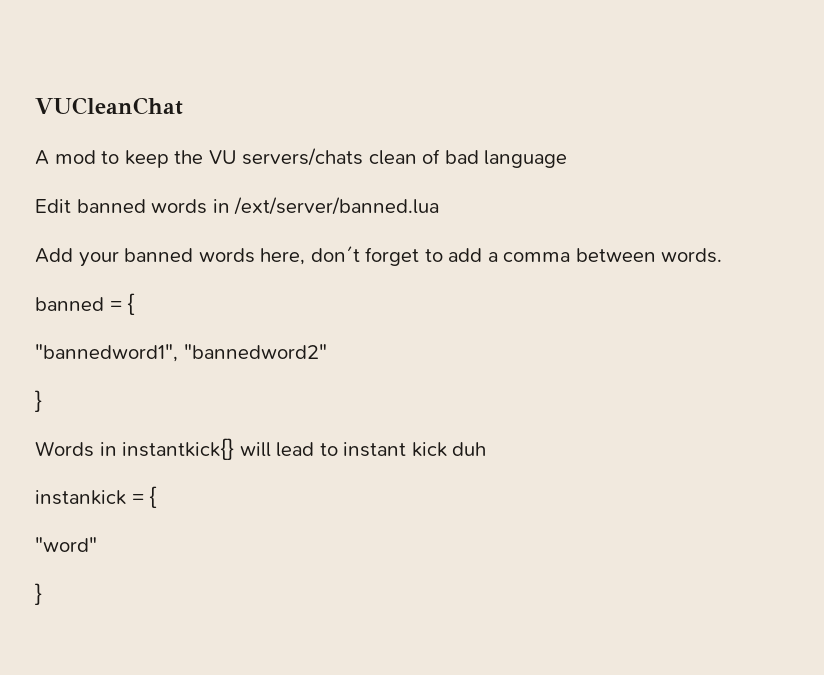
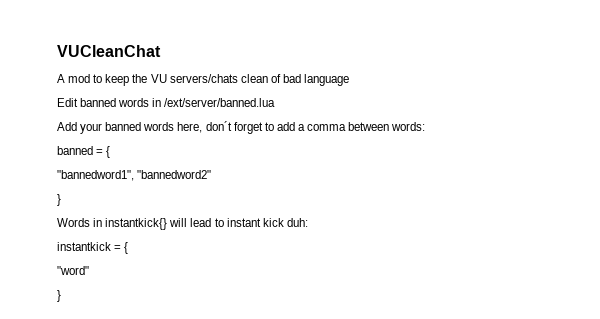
[661,248,723,263] words. -> [391,122,426,131] words:
[452,442,487,456] [35,490,126,505] duh // instankick -> [286,218,308,227] [57,242,111,251] duh: // instantkick

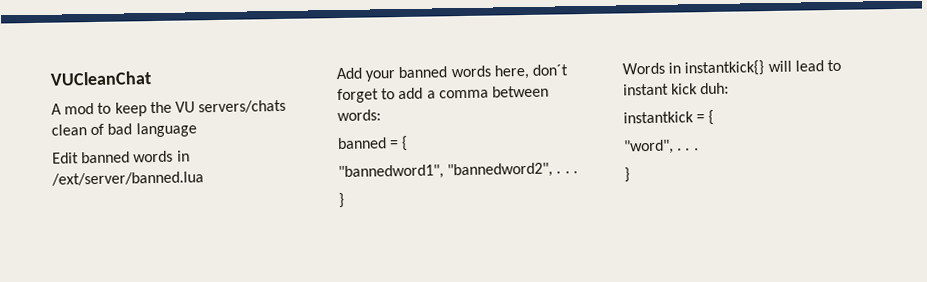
[137,170,212,179] "bannedword2" -> [447,162,578,179] "bannedword2", . . .
[57,266,89,275] "word" -> [624,139,699,155] "word", . . .

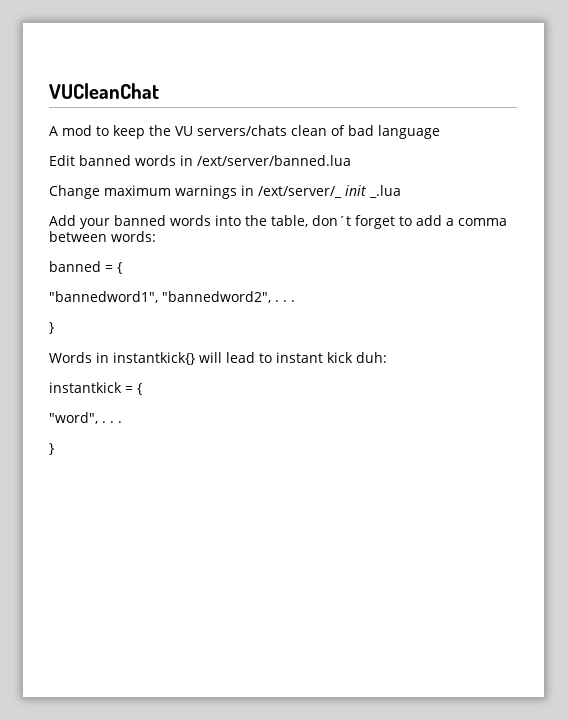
(204, 178) none -> [49,185,401,199] // Change maximum warnings in /ext/server/_ init _.lua
[493,64,530,80] here, -> [215,215,308,227] into the table,

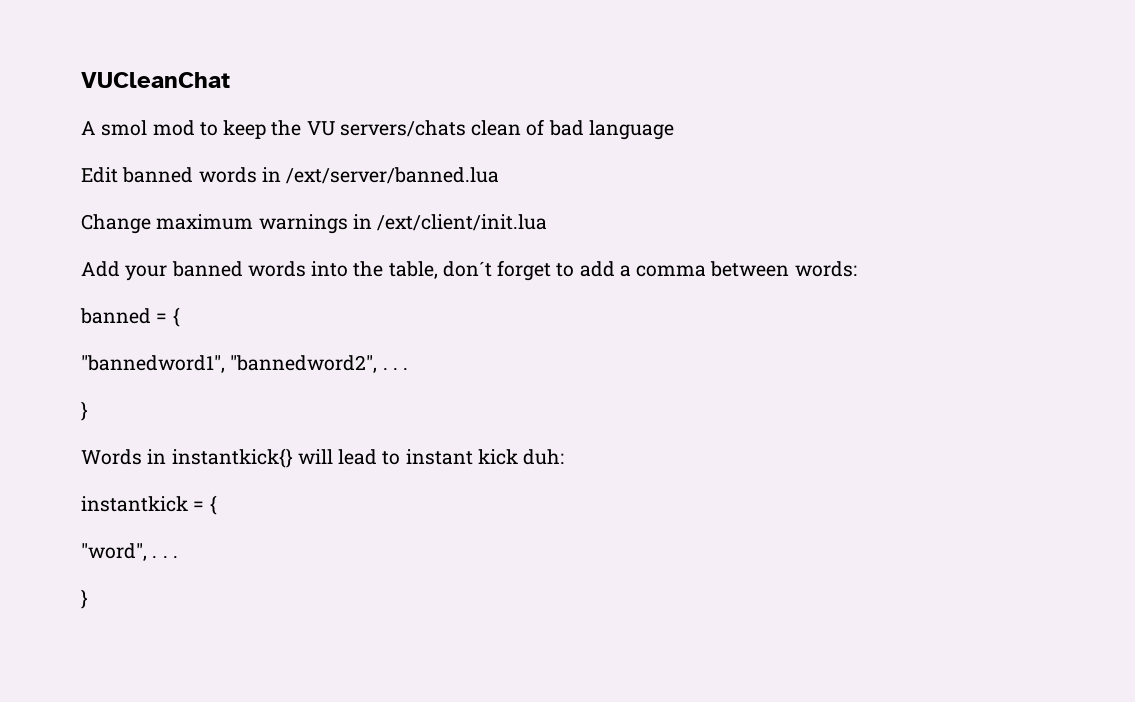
(58, 131) none -> [101,120,148,136] smol
[258,185,401,198] /ext/server/_ init _.lua -> [377,214,548,231] /ext/client/init.lua

